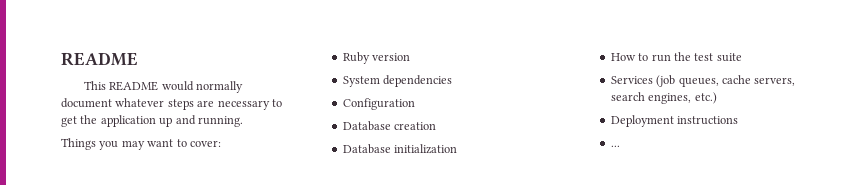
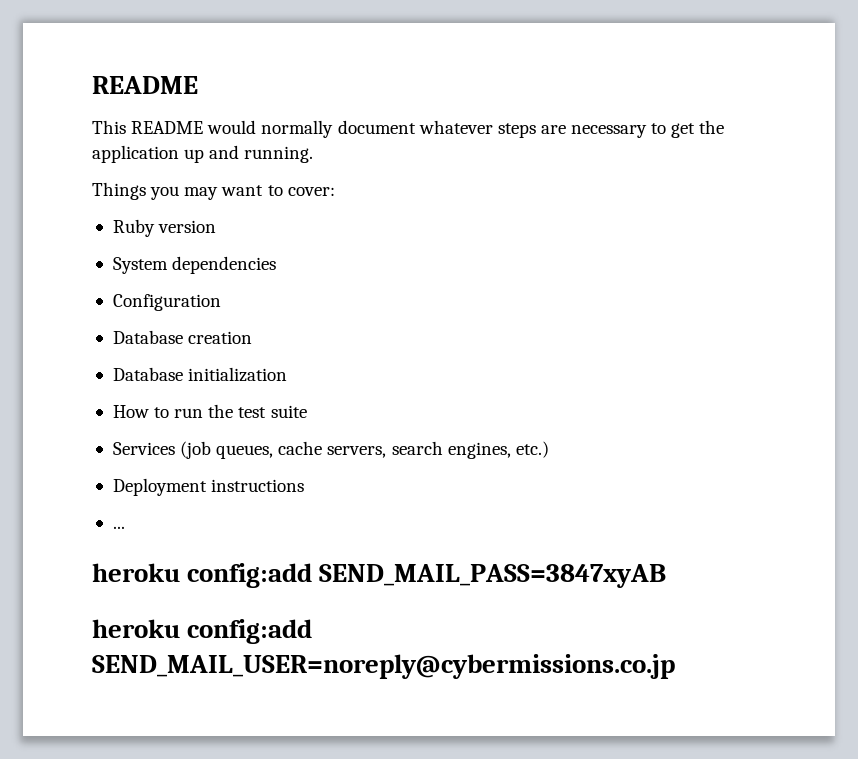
(620, 146) none -> [92,563,667,588] [92,619,313,644] [92,654,675,679] // heroku config:add SEND_MAIL_PASS=3847xyAB // heroku config:add SEND_MAIL_USER=noreply@cybermissions.co.jp

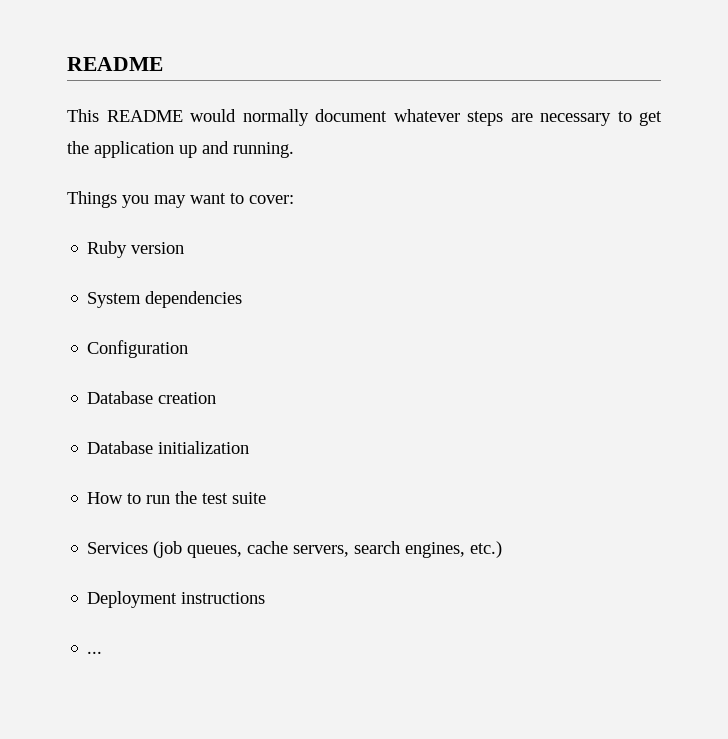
[92,563,667,588] [92,619,313,644] [92,654,675,679] // heroku config:add SEND_MAIL_PASS=3847xyAB // heroku config:add SEND_MAIL_USER=noreply@cybermissions.co.jp -> (103, 652) none

